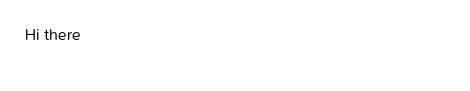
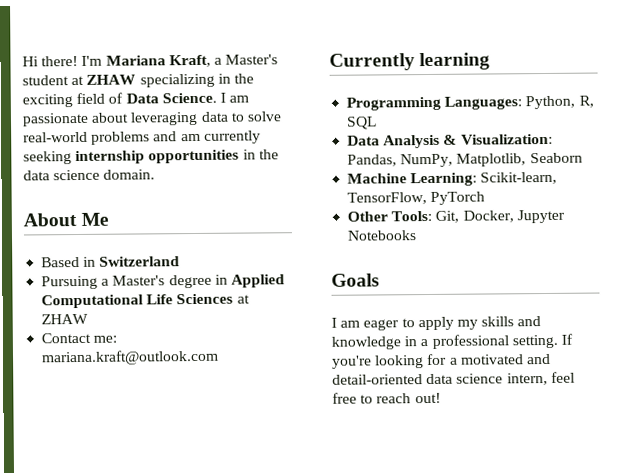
[44,29,82,40] there -> [41,54,279,68] [22,73,254,88] [22,92,250,108] [22,111,282,127] [23,130,261,145] [23,149,279,165] [23,169,156,181] [23,212,110,227] [41,256,181,268] [41,274,285,290] [41,293,250,309] [41,313,89,325] [41,332,118,344] [41,349,220,366] [329,52,491,71] [346,95,594,111] [346,116,378,130] [347,133,553,149] [347,152,583,168] [347,171,558,187] [347,191,486,205] [347,209,565,224] [347,230,418,241] [331,273,380,287] [331,316,542,331] [331,333,573,350] [332,353,551,369] [332,371,575,386] [332,392,441,404] there! I'm Mariana Kraft, a Master's student at ZHAW specializing in the exciting field of Data Science. I am passionate about leveraging data to solve real-world problems and am currently seeking internship opportunities in the data science domain. // About Me // Based in Switzerland // Pursuing a Master's degree in Applied Computational Life Sciences at ZHAW // Contact me: mariana.kraft@outlook.com // Currently learning // Programming Languages: Python, R, SQL // Data Analysis & Visualization: Pandas, NumPy, Matplotlib, Seaborn // Machine Learning: Scikit-learn, TensorFlow, PyTorch // Other Tools: Git, Docker, Jupyter Notebooks // Goals // I am eager to apply my skills and knowledge in a professional setting. If you're looking for a motivated and detail-oriented data science intern, feel free to reach out!

